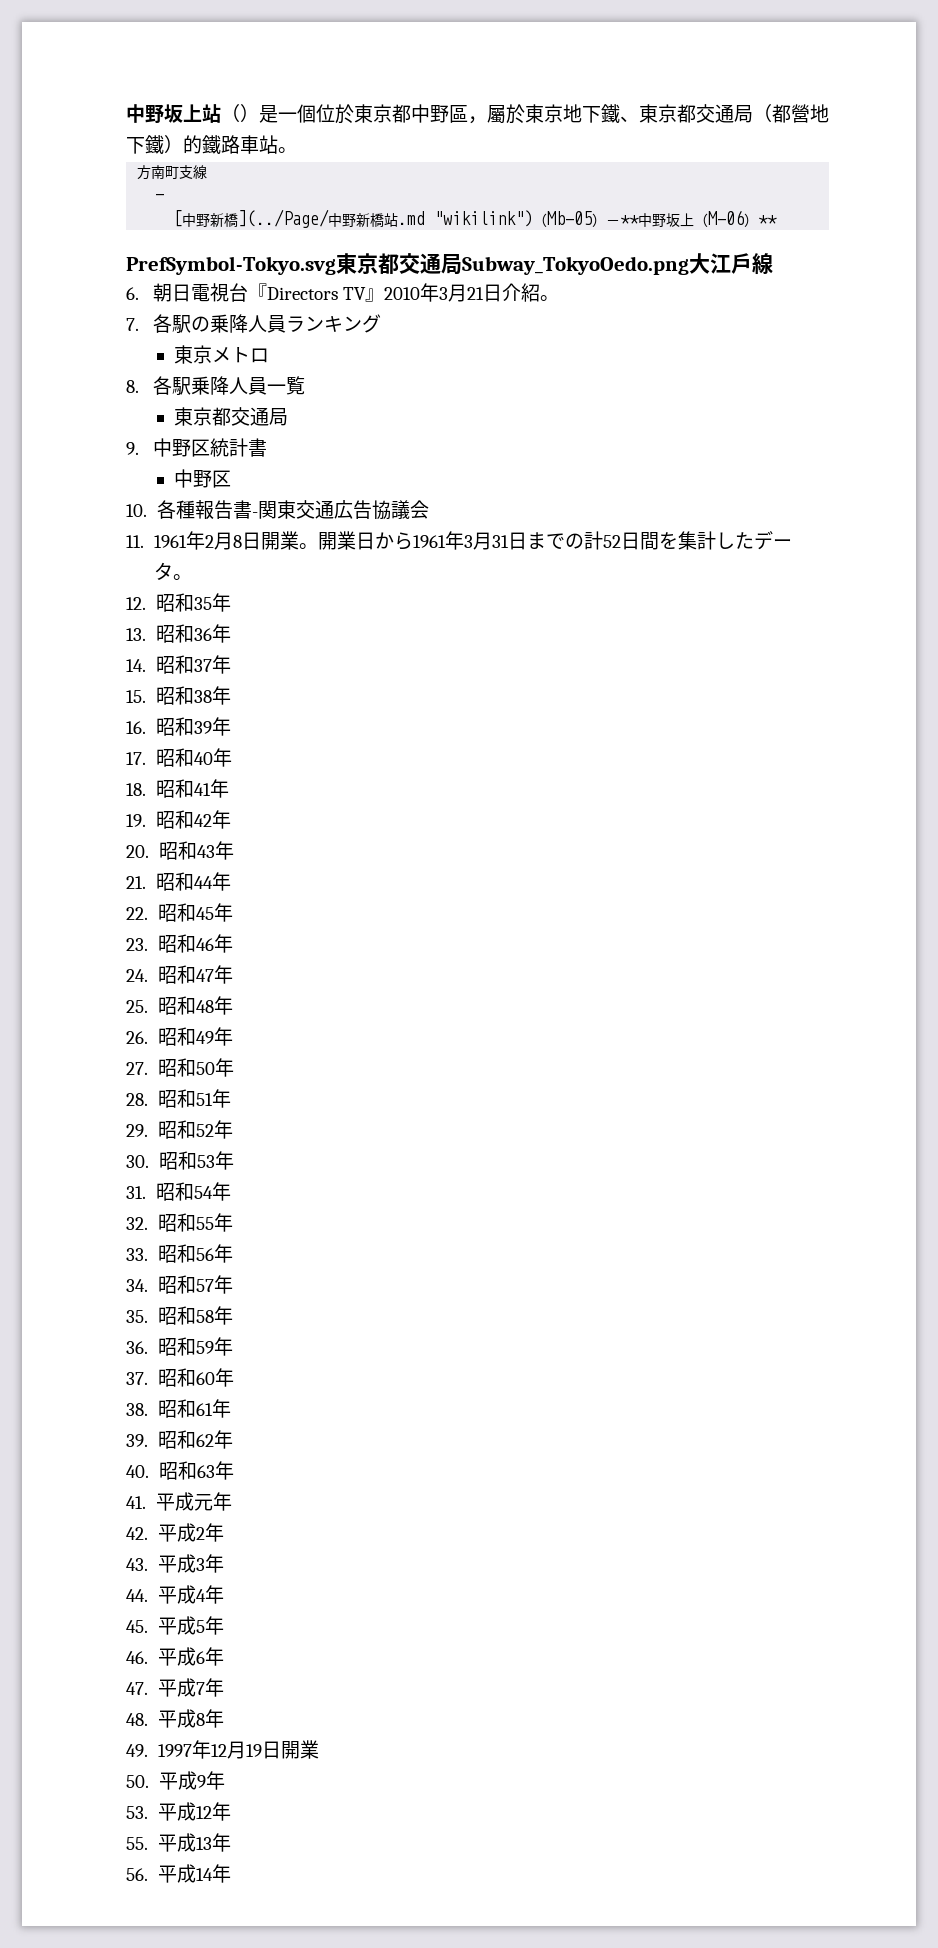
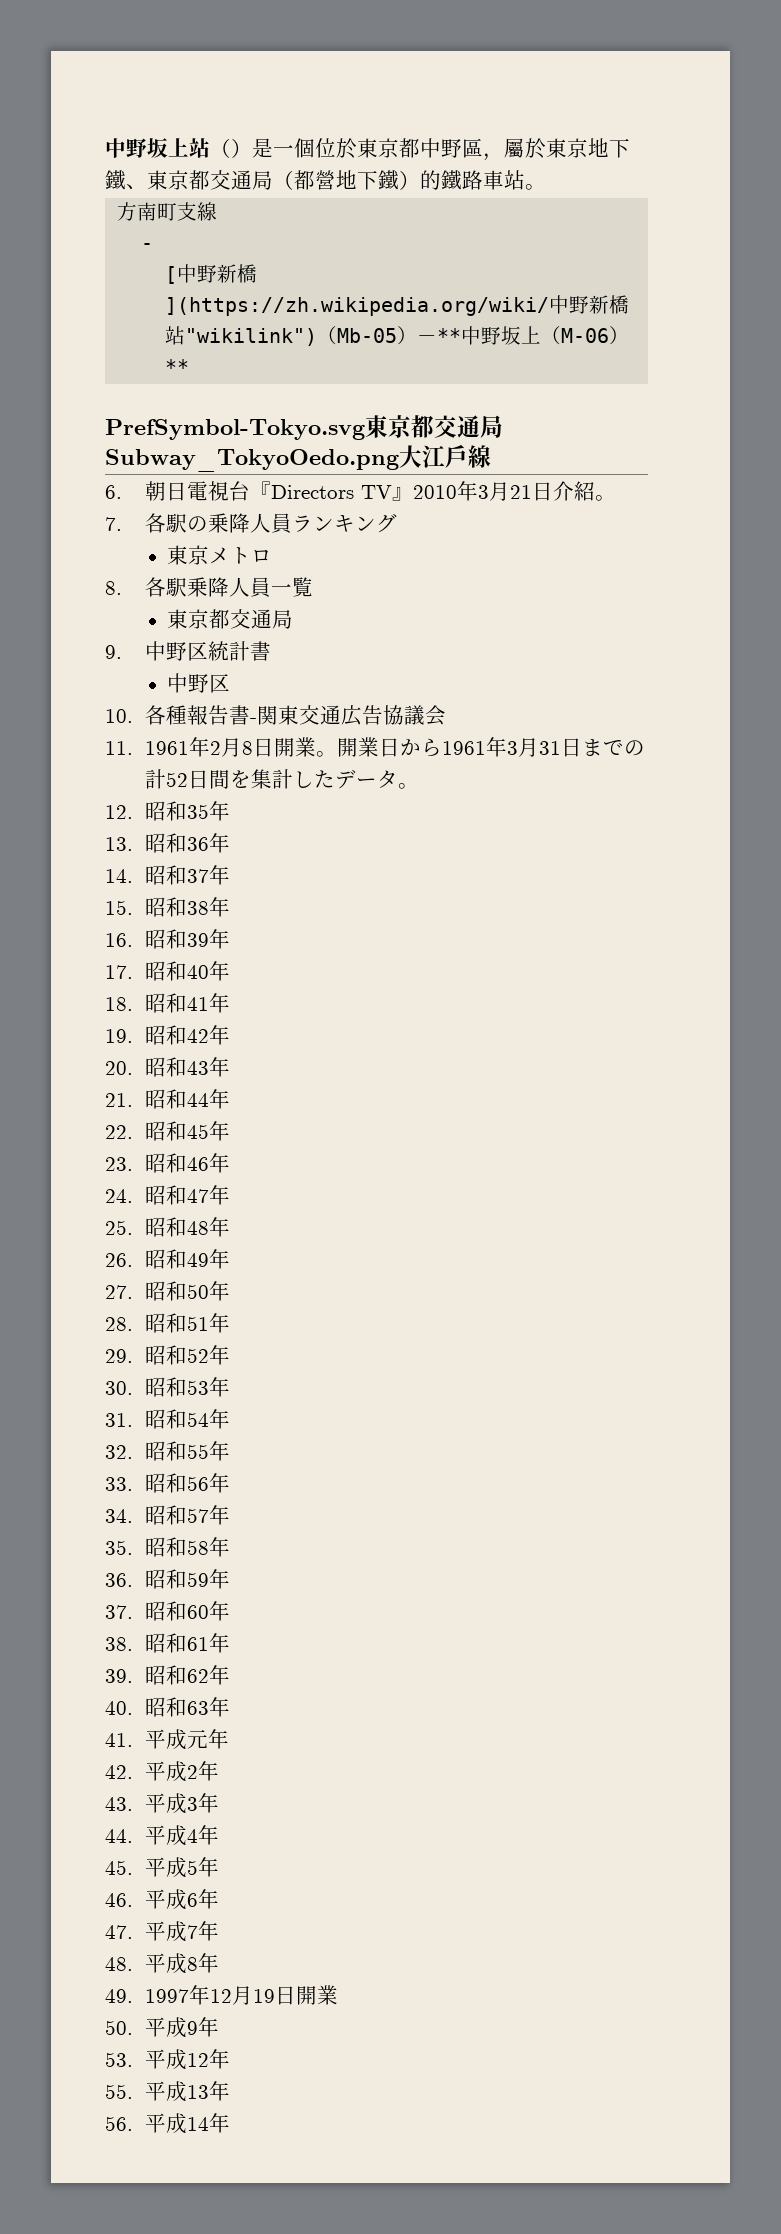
[238,209,330,228] ](../Page/ -> [165,297,550,316] ](https://zh.wikipedia.org/wiki/
[398,211,426,225] .md -> (186, 335) none

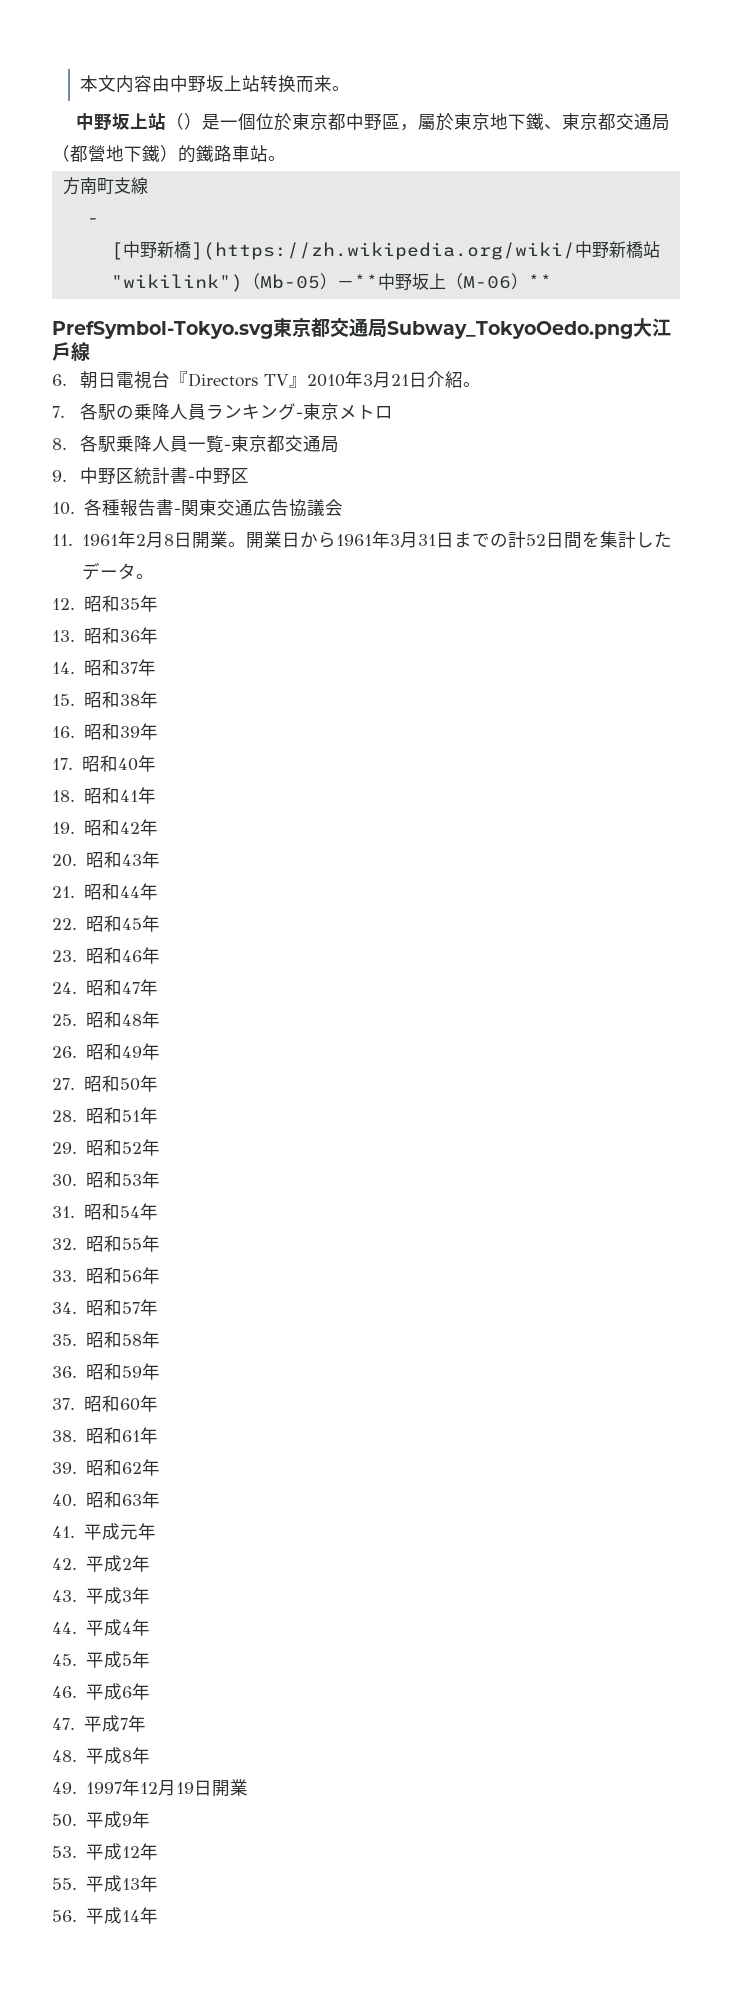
(105, 148) none -> [80,75,351,93] 本文内容由中野坂上站转换而来。 //
(397, 523) // -> [296,412,304,418] -
(313, 587) // -> [224,444,232,450] -
(271, 651) // -> [188,476,196,482] -

